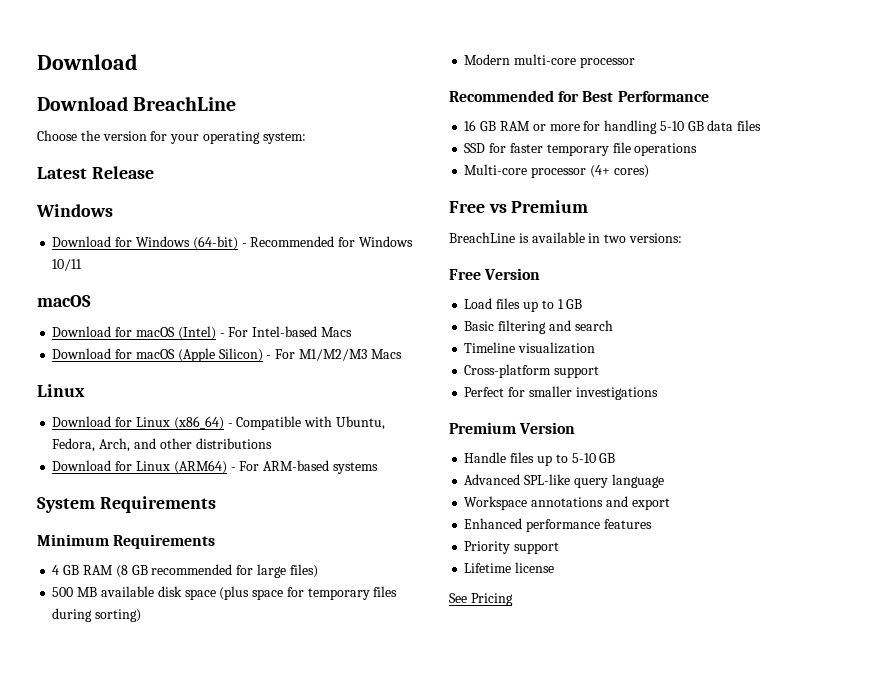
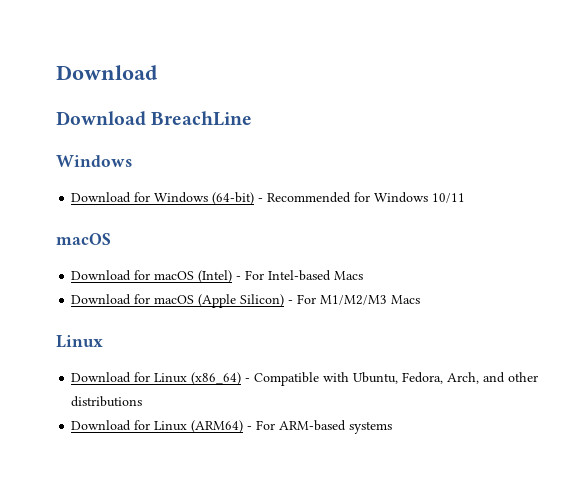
[37,130,306,144] [37,166,154,179] // Choose the version for your operating system: // Latest Release -> (253, 118) none
[37,496,216,513] [37,534,216,549] [52,564,318,578] [52,586,398,600] [52,608,142,622] [464,54,635,68] [449,90,709,102] [464,120,762,134] [464,142,698,156] [464,164,649,178] [449,200,589,213] [449,232,682,243] [449,268,541,280] [464,298,583,312] [464,320,613,334] [464,342,596,354] [464,364,600,378] [464,386,658,400] [449,422,576,434] [464,452,616,466] [464,474,664,488] [464,496,670,510] [464,518,652,532] [464,541,560,554] [464,562,555,573] [449,593,513,606] // System Requirements // Minimum Requirements // 4 GB RAM (8 GB recommended for large files) // 500 MB available disk space (plus space for temporary files during sorting) // Modern multi-core processor // Recommended for Best Performance // 16 GB RAM or more for handling 5-10 GB data files // SSD for faster temporary file operations // Multi-core processor (4+ cores) // Free vs Premium // BreachLine is available in two versions: // Free Version // Load files up to 1 GB // Basic filtering and search // Timeline visualization // Cross-platform support // Perfect for smaller investigations // Premium Version // Handle files up to 5-10 GB // Advanced SPL-like query language // Workspace annotations and export // Enhanced performance features // Priority support // Lifetime license // See Pricing -> (393, 427) none

